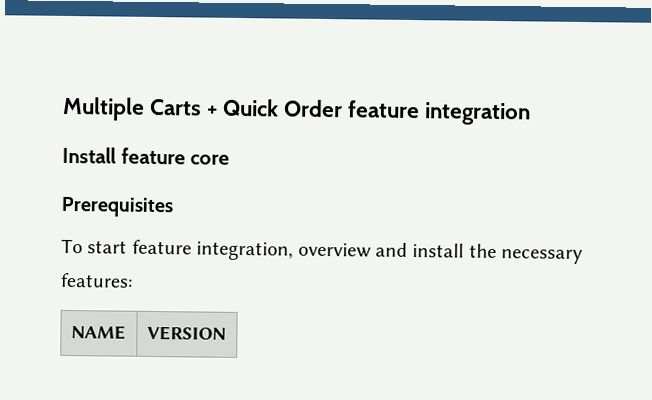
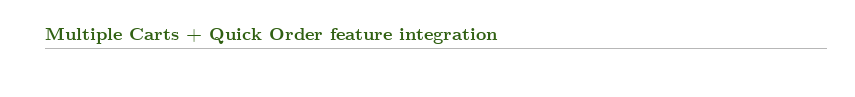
[62,146,231,165] [61,196,174,218] [61,238,584,265] [60,272,133,288] [70,325,126,340] [146,325,226,341] // Install feature core // Prerequisites // To start feature integration, overview and install the necessary features: // NAME | VERSION -> (498, 36) none

